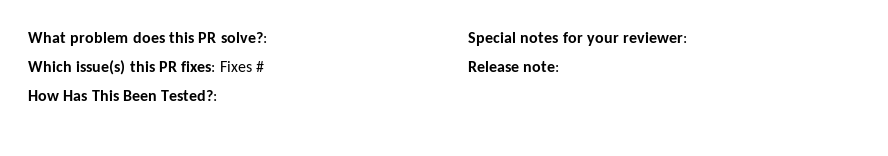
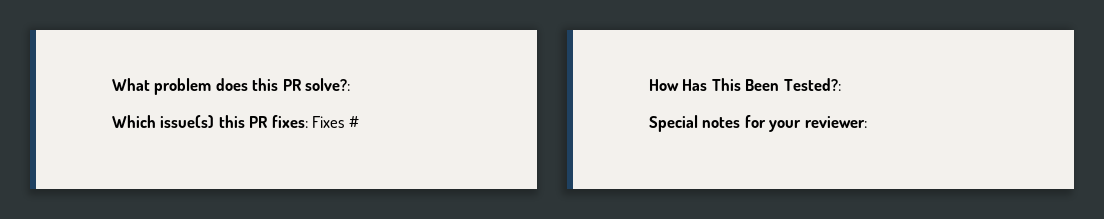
[468,61,560,72] // Release note: -> (867, 122) none

